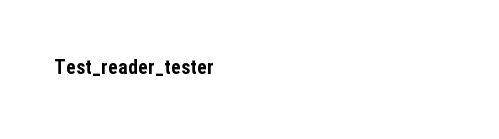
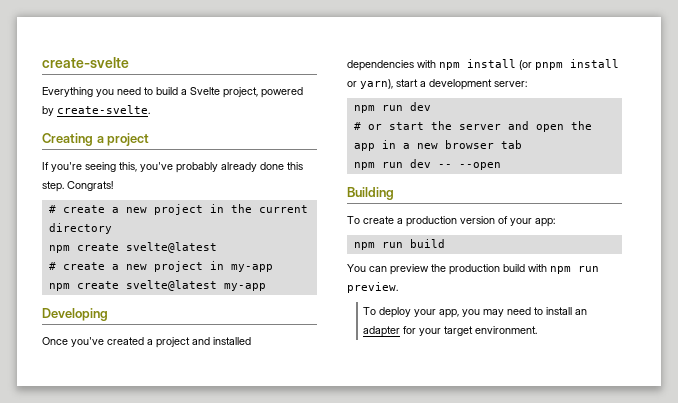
[54,59,214,76] Test_reader_tester -> [42,57,129,68] [42,87,303,98] [42,105,150,116] [42,133,150,146] [42,162,303,173] [42,181,113,192] [48,204,308,215] [48,223,112,234] [48,242,217,253] [48,261,273,272] [48,280,266,291] [42,308,108,321] [42,337,251,348] [347,59,619,71] [347,79,527,90] [353,102,431,113] [353,121,592,132] [353,140,522,151] [353,159,501,170] [347,187,394,200] [347,216,555,227] [353,239,445,250] [347,264,599,275] [347,282,398,293] [363,307,588,318] [363,326,538,337] create-svelte // Everything you need to build a Svelte project, powered by create-svelte. // Creating a project // If you're seeing this, you've probably already done this step. Congrats! // # create a new project in the current directory // npm create svelte@latest // # create a new project in my-app // npm create svelte@latest my-app // Developing // Once you've created a project and installed dependencies with npm install (or pnpm install or yarn), start a development server: // npm run dev // # or start the server and open the app in a new browser tab // npm run dev -- --open // Building // To create a production version of your app: // npm run build // You can preview the production build with npm run preview. // To deploy your app, you may need to install an adapter for your target environment.

